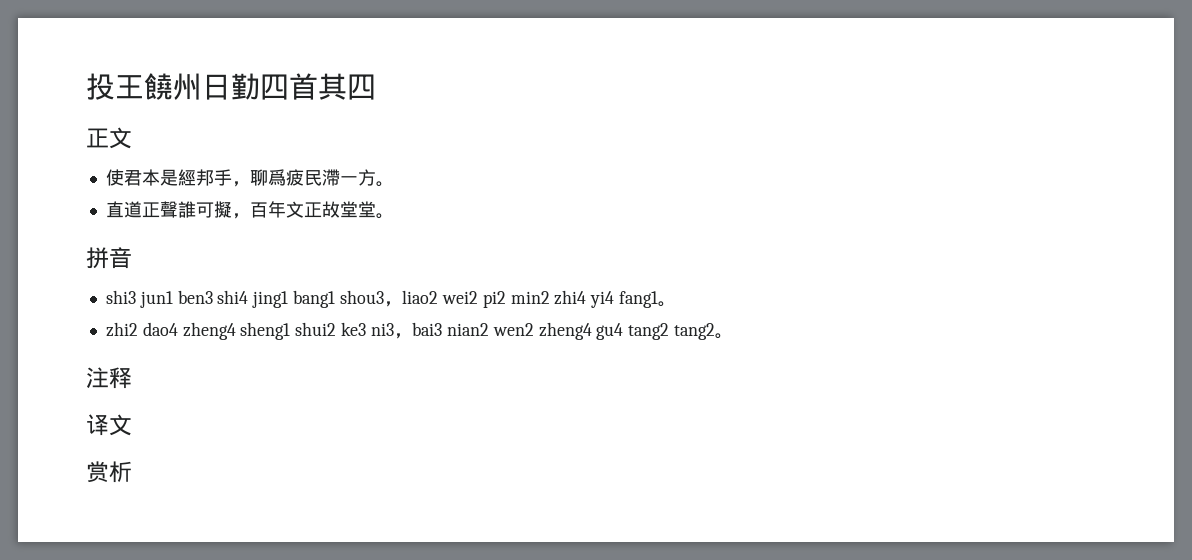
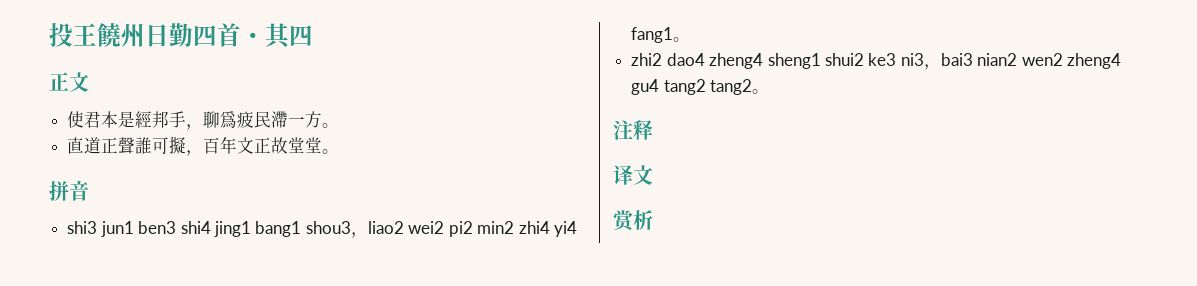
(318, 86) none -> [241,32,265,44] ・

